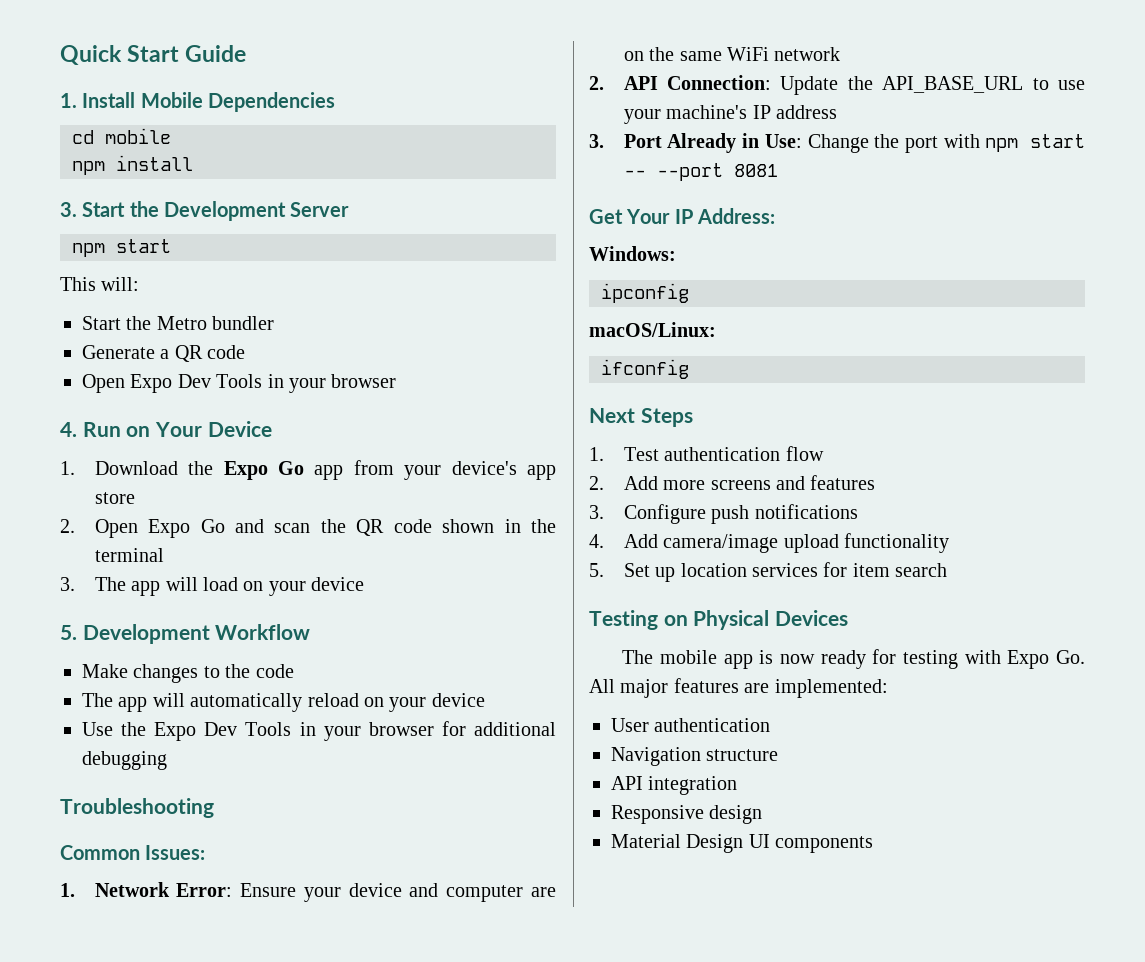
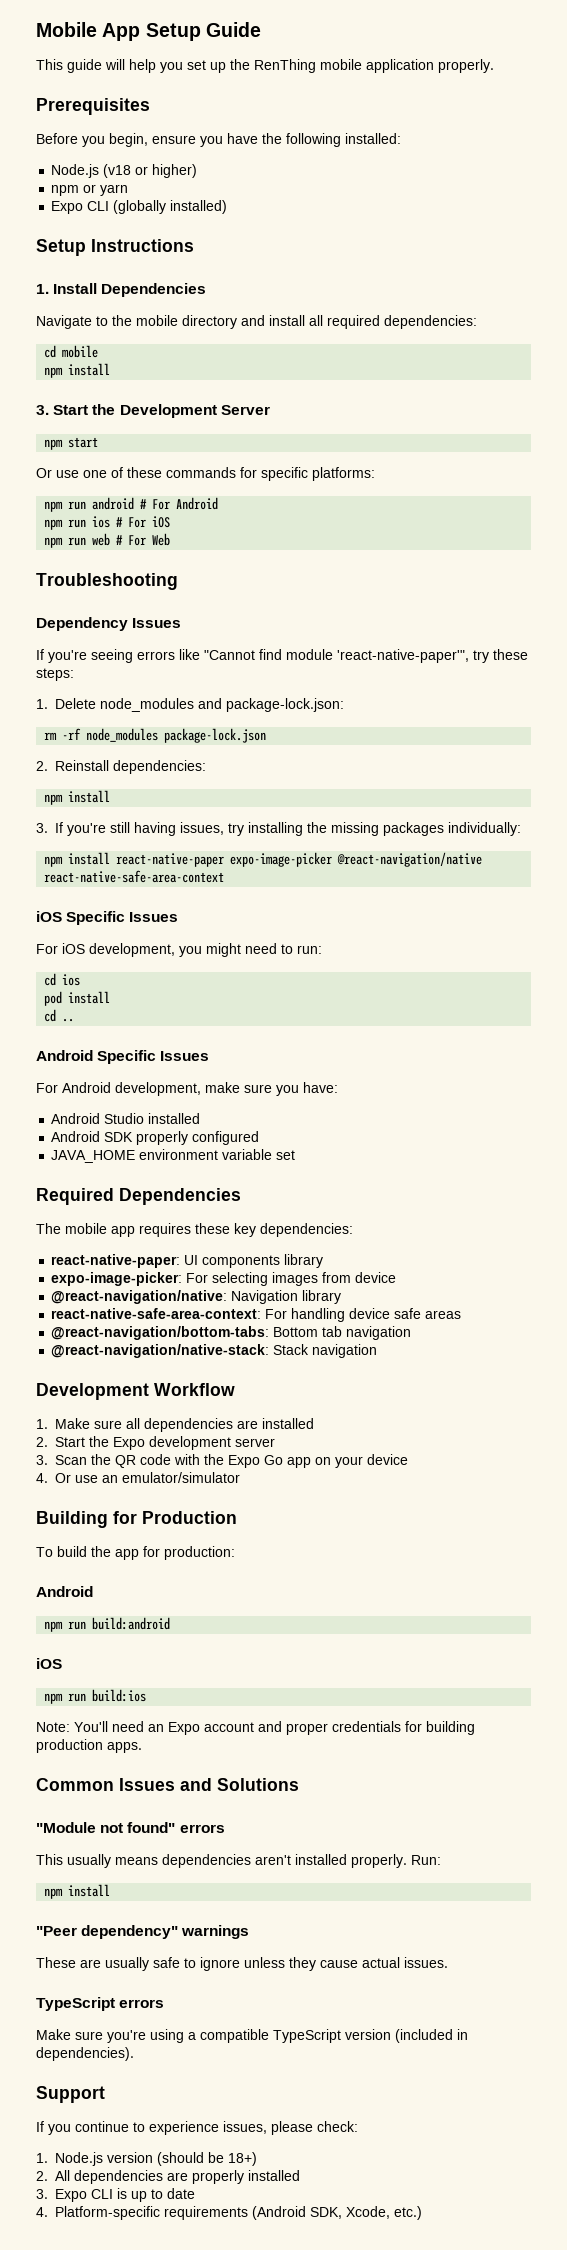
[60,45,247,65] Quick Start Guide -> [36,22,261,41] [36,59,494,73] [36,98,150,115] [36,133,401,147] [51,164,198,178] [51,184,129,196] [51,200,228,214] [36,239,194,256] Mobile App Setup Guide // This guide will help you set up the RenThing mobile application properly. // Prerequisites // Before you begin, ensure you have the following installed: // Node.js (v18 or higher) // npm or yarn // Expo CLI (globally installed) // Setup Instructions
[140,92,335,112] Mobile Dependencies -> [101,283,207,297] [36,315,477,329] Dependencies // Navigate to the mobile directory and install all required dependencies:
[60,277,140,291] [82,316,275,330] [82,345,246,362] [82,374,397,393] [60,421,272,437] [60,460,556,480] [94,492,135,504] [60,519,556,538] [94,548,164,562] [60,577,365,596] [60,624,311,644] [82,664,294,683] [82,693,485,712] [82,721,556,741] [82,751,167,770] [60,798,214,818] [60,845,206,860] [60,882,556,902] [623,47,841,61] [589,75,1085,95] [623,105,837,124] [589,133,1085,153] [623,163,778,181] [589,208,775,224] [589,246,676,261] [601,283,689,303] [589,322,716,337] [601,359,689,379] [589,408,693,427] [589,446,824,461] [589,475,876,490] [589,504,858,524] [589,533,949,553] [589,562,948,582] [589,610,849,630] [622,649,1085,669] [589,678,888,698] [611,718,771,732] [611,747,779,766] [611,776,738,795] [611,805,763,824] [611,834,874,853] This will: // Start the Metro bundler // Generate a QR code // Open Expo Dev Tools in your browser // 4. Run on Your Device // 1. Download the Expo Go app from your device's app store // 2. Open Expo Go and scan the QR code shown in the terminal // 3. The app will load on your device // 5. Development Workflow // Make changes to the code // The app will automatically reload on your device // Use the Expo Dev Tools in your browser for additional debugging // Troubleshooting // Common Issues: // 1. Network Error: Ensure your device and computer are on the same WiFi network // 2. API Connection: Update the API_BASE_URL to use your machine's IP address // 3. Port Already in Use: Change the port with npm start -- --port 8081 // Get Your IP Address: // Windows: // ipconfig // macOS/Linux: // ifconfig // Next Steps // 1. Test authentication flow // 2. Add more screens and features // 3. Configure push notifications // 4. Add camera/image upload functionality // 5. Set up location services for item search // Testing on Physical Devices // The mobile app is now ready for testing with Expo Go. All major features are implemented: // User authentication // Navigation structure // API integration // Responsive design // Material Design UI components -> [36,467,375,481] [44,497,219,512] [44,516,171,530] [44,533,171,548] [36,573,178,590] [36,617,182,631] [36,649,528,663] [36,668,74,681] [36,698,344,712] [44,728,267,743] [36,760,206,774] [44,790,111,805] [36,822,521,836] [44,852,483,867] [44,870,225,883] [36,911,179,925] [36,943,322,957] [44,973,81,986] [44,991,111,1006] [44,1009,75,1022] [36,1050,210,1064] [36,1082,338,1096] [51,1113,201,1124] [51,1131,260,1145] [51,1149,296,1163] [36,1188,241,1205] [36,1223,353,1237] [51,1254,324,1268] [51,1272,397,1286] [51,1290,342,1304] [51,1308,462,1322] [51,1326,412,1340] [51,1344,378,1358] [36,1383,235,1400] [36,1418,314,1432] [36,1436,275,1450] [36,1454,408,1468] [36,1472,240,1483] [36,1511,237,1528] [36,1546,235,1560] [36,1586,93,1597] [44,1617,171,1632] [36,1658,62,1669] [44,1689,147,1704] [36,1721,475,1735] [36,1739,142,1753] [36,1778,299,1791] [36,1822,225,1833] [36,1854,441,1868] [44,1884,111,1899] [36,1925,250,1939] [36,1957,448,1971] [36,1997,165,2011] [36,2029,468,2043] [36,2047,134,2061] [36,2086,105,2103] [36,2121,358,2135] [36,2152,257,2166] [36,2170,300,2184] [36,2188,195,2202] [36,2206,422,2220] Or use one of these commands for specific platforms: // npm run android # For Android // npm run ios # For iOS // npm run web # For Web // Troubleshooting // Dependency Issues // If you're seeing errors like "Cannot find module 'react-native-paper'", try these steps: // 1. Delete node_modules and package-lock.json: // rm -rf node_modules package-lock.json // 2. Reinstall dependencies: // npm install // 3. If you're still having issues, try installing the missing packages individually: // npm install react-native-paper expo-image-picker @react-navigation/native react-native-safe-area-context // iOS Specific Issues // For iOS development, you might need to run: // cd ios // pod install // cd .. // Android Specific Issues // For Android development, make sure you have: // Android Studio installed // Android SDK properly configured // JAVA_HOME environment variable set // Required Dependencies // The mobile app requires these key dependencies: // react-native-paper: UI components library // expo-image-picker: For selecting images from device // @react-navigation/native: Navigation library // react-native-safe-area-context: For handling device safe areas // @react-navigation/bottom-tabs: Bottom tab navigation // @react-navigation/native-stack: Stack navigation // Development Workflow // 1. Make sure all dependencies are installed // 2. Start the Expo development server // 3. Scan the QR code with the Expo Go app on your device // 4. Or use an emulator/simulator // Building for Production // To build the app for production: // Android // npm run build:android // iOS // npm run build:ios // Note: You'll need an Expo account and proper credentials for building production apps. // Common Issues and Solutions // "Module not found" errors // This usually means dependencies aren't installed properly. Run: // npm install // "Peer dependency" warnings // These are usually safe to ignore unless they cause actual issues. // TypeScript errors // Make sure you're using a compatible TypeScript version (included in dependencies). // Support // If you continue to experience issues, please check: // 1. Node.js version (should be 18+) // 2. All dependencies are properly installed // 3. Expo CLI is up to date // 4. Platform-specific requirements (Android SDK, Xcode, etc.)

